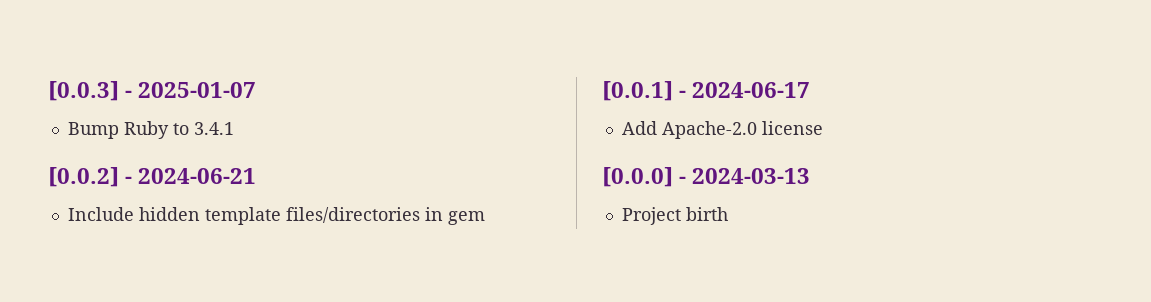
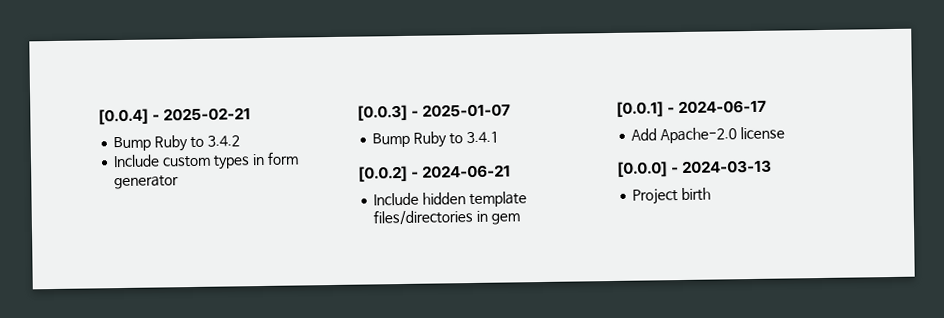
(48, 91) none -> [98,107,252,126] [113,135,240,152] [113,151,299,170] [114,175,180,190] [0.0.4] - 2025-02-21 // Bump Ruby to 3.4.2 // Include custom types in form generator //

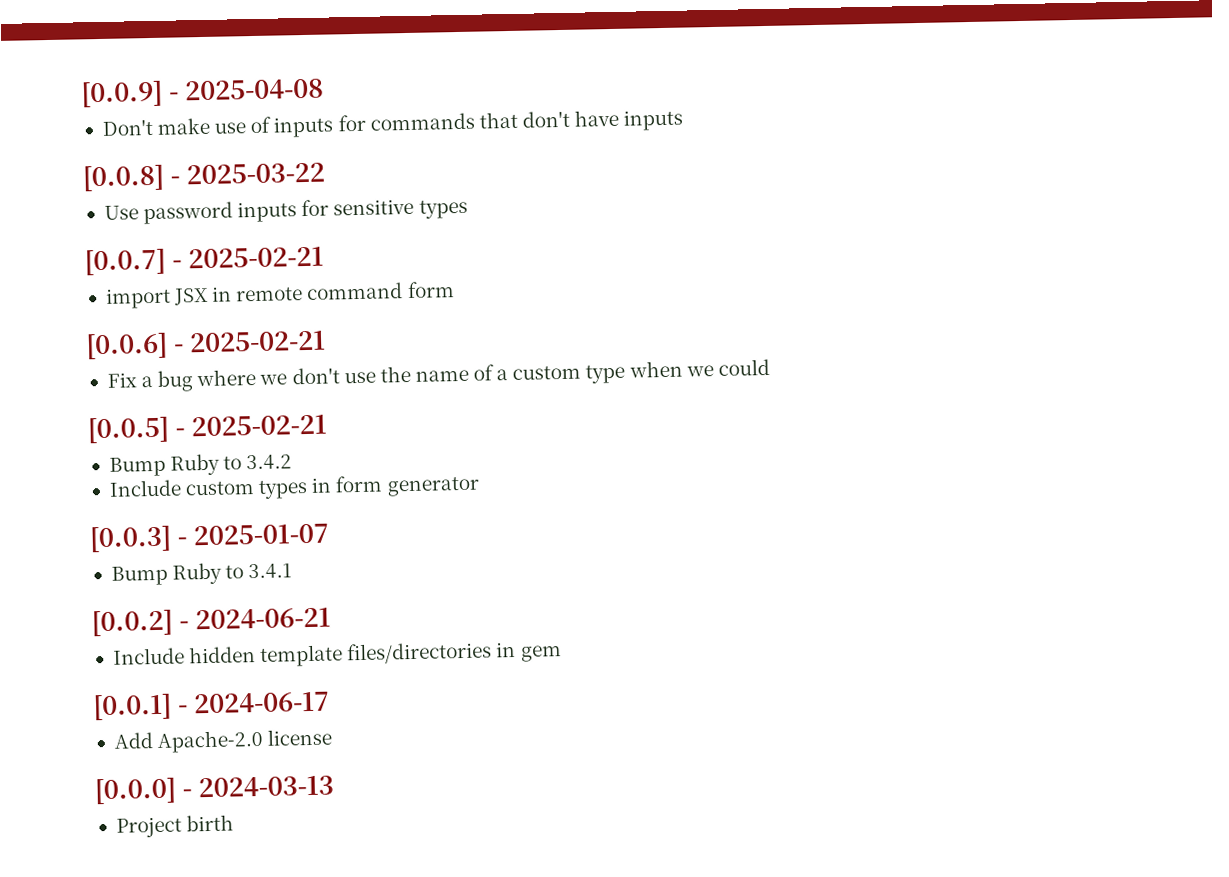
[98,108,149,126] [0.0.4] -> [80,78,324,108] [101,109,684,138] [82,162,325,192] [103,198,468,225] [84,246,324,276] [104,281,455,309] [85,330,326,360] [106,358,770,392] [87,415,169,444] [0.0.9] - 2025-04-08 // Don't make use of inputs for commands that don't have inputs // [0.0.8] - 2025-03-22 // Use password inputs for sensitive types // [0.0.7] - 2025-02-21 // import JSX in remote command form // [0.0.6] - 2025-02-21 // Fix a bug where we don't use the name of a custom type when we could // [0.0.5]

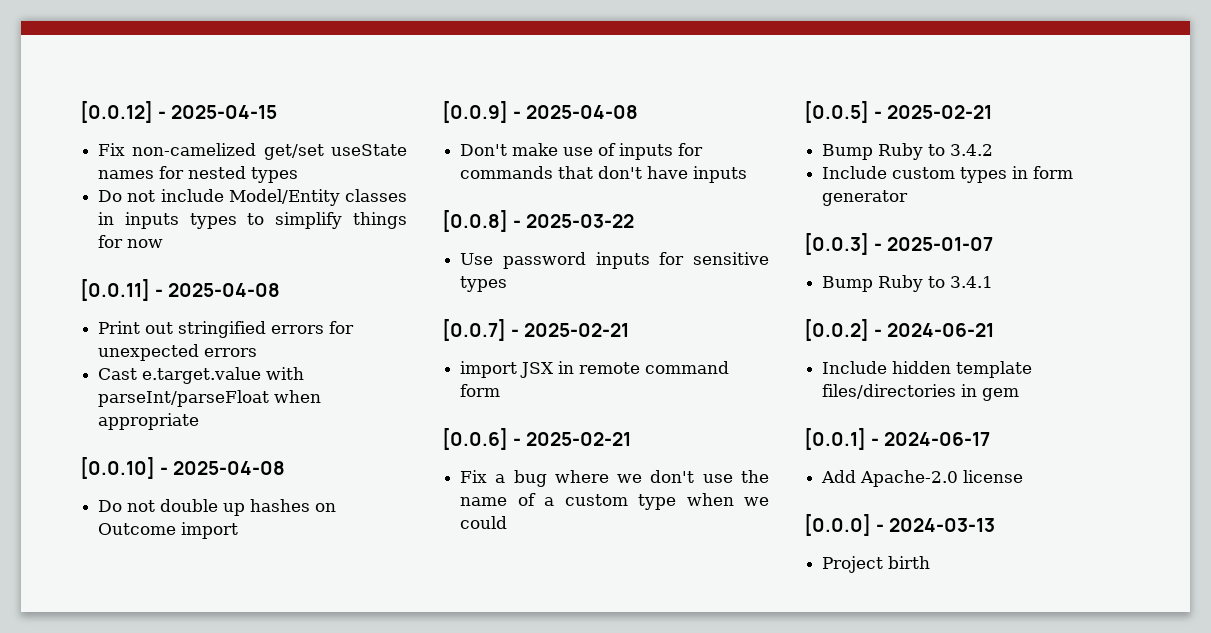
(80, 93) none -> [80,101,278,123] [98,143,407,160] [98,166,299,183] [98,189,407,206] [98,212,407,229] [98,235,164,248] [80,279,281,301] [98,321,355,338] [98,344,258,361] [98,367,305,384] [98,390,322,407] [98,413,200,430] [80,457,286,479] [98,499,337,516] [98,522,239,539] [0.0.12] - 2025-04-15 // Fix non-camelized get/set useState names for nested types // Do not include Model/Entity classes in inputs types to simplify things for now // [0.0.11] - 2025-04-08 // Print out stringified errors for unexpected errors // Cast e.target.value with parseInt/parseFloat when appropriate // [0.0.10] - 2025-04-08 // Do not double up hashes on Outcome import //

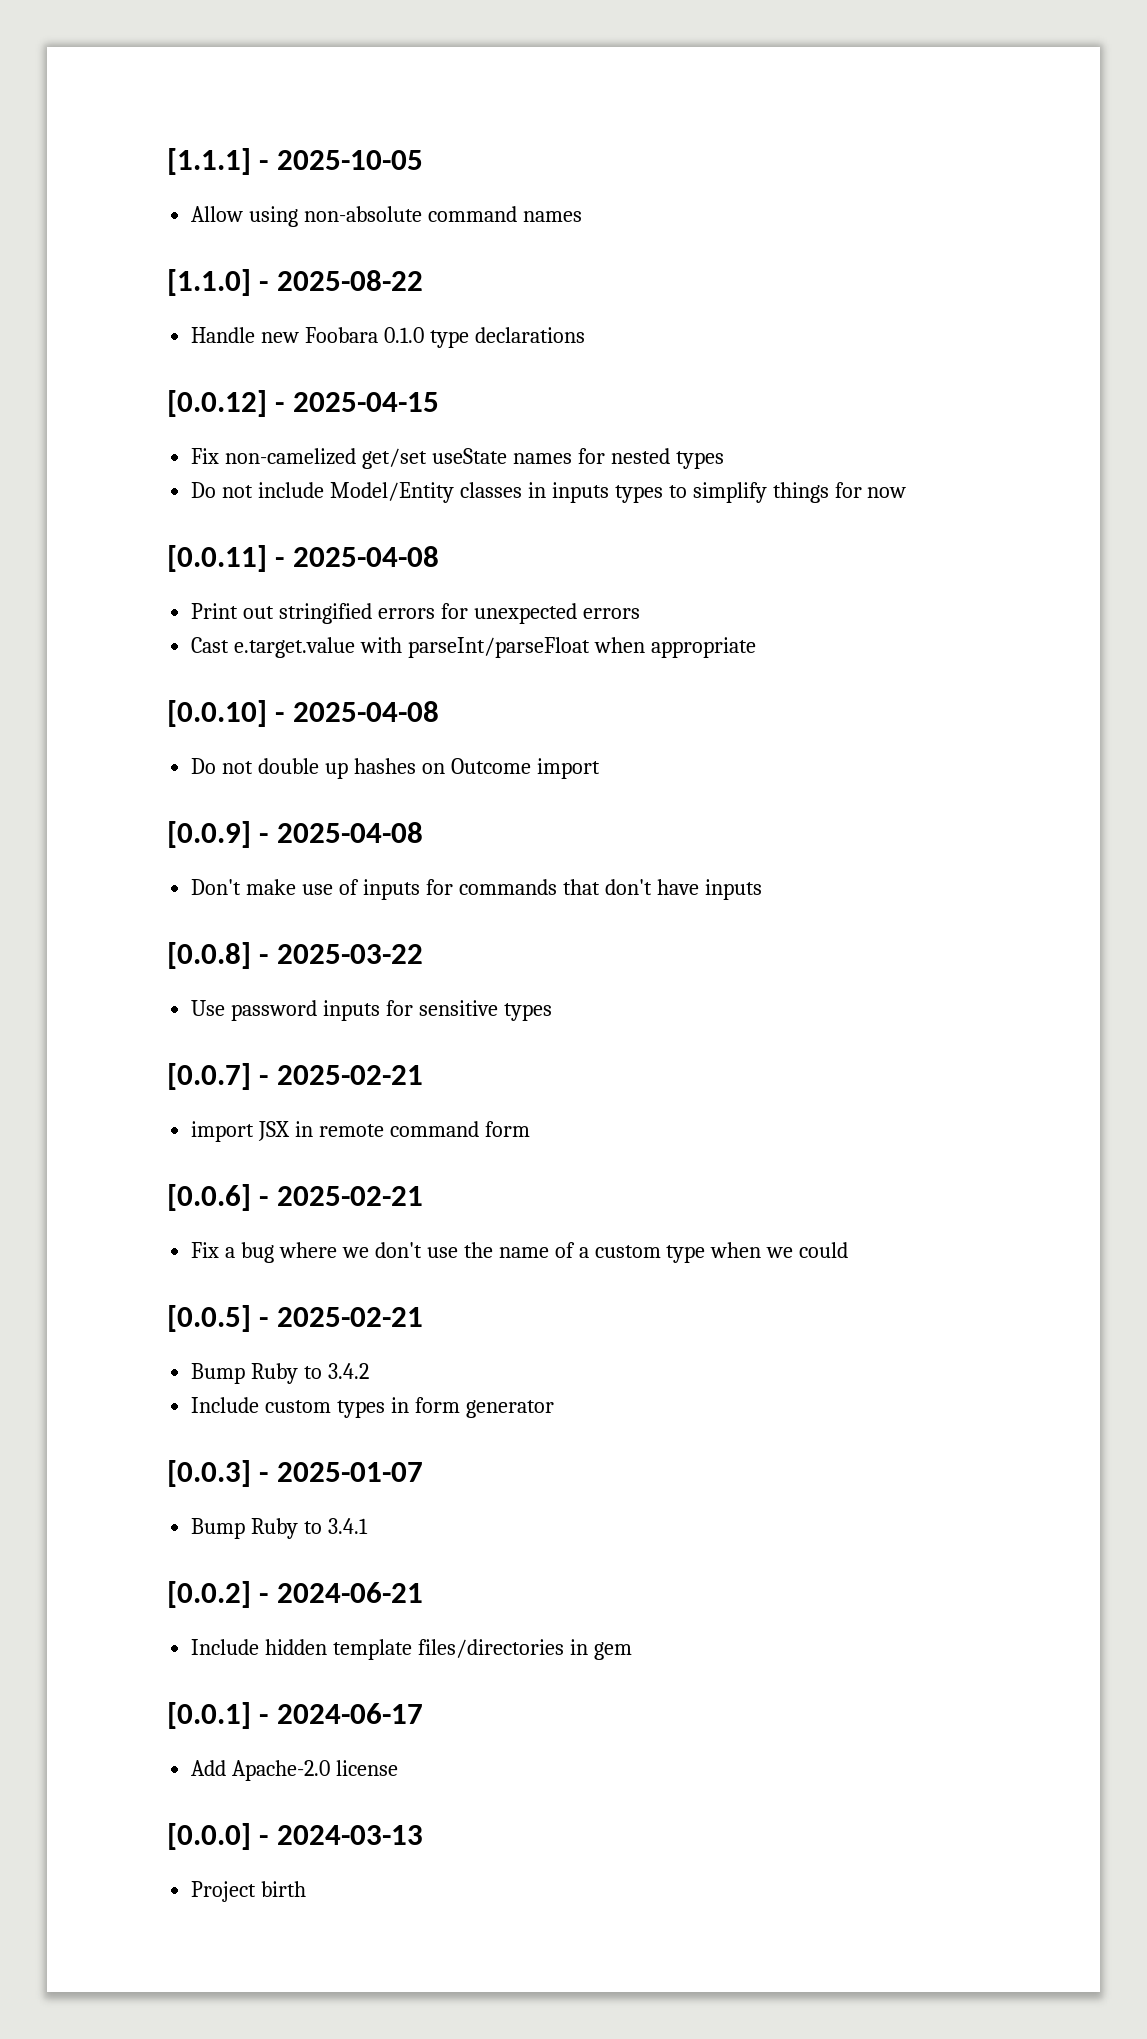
(80, 112) none -> [167,148,423,175] [191,206,582,227] [167,269,423,296] [191,327,585,348] [1.1.1] - 2025-10-05 // Allow using non-absolute command names // [1.1.0] - 2025-08-22 // Handle new Foobara 0.1.0 type declarations //

